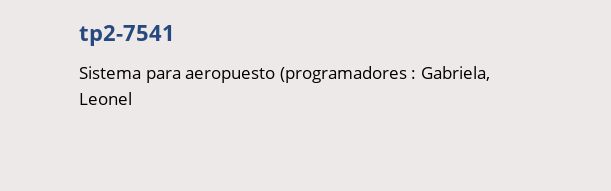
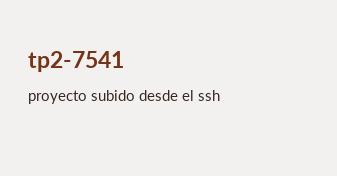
[79,66,490,83] [79,92,132,105] Sistema para aeropuesto (programadores : Gabriela, Leonel -> [28,90,220,104] proyecto subido desde el ssh

